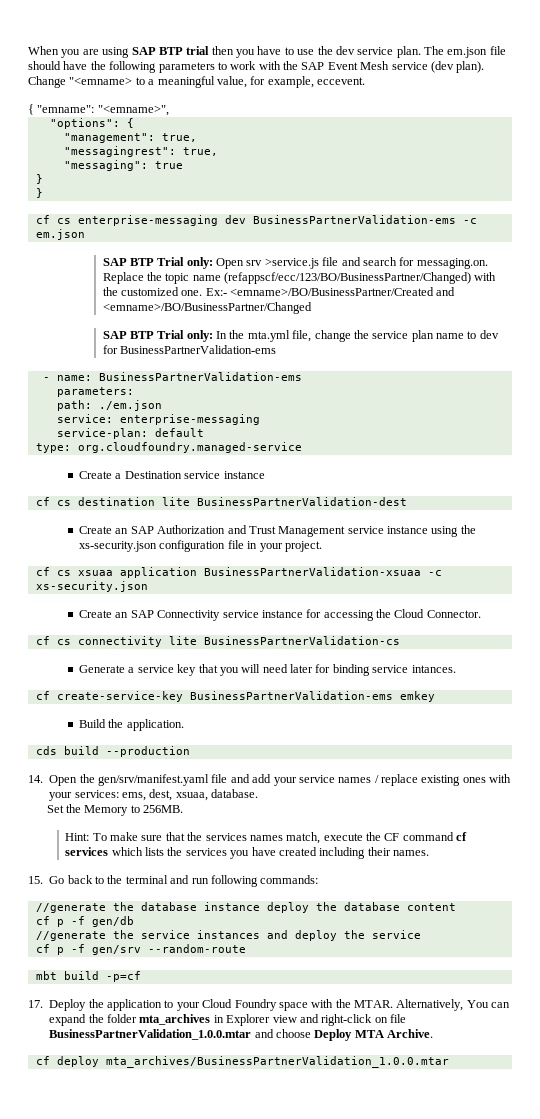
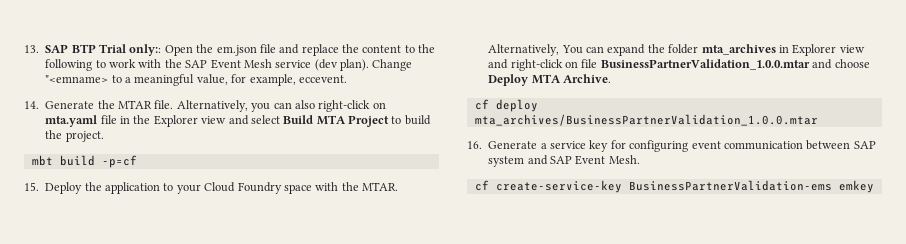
[28,46,506,58] [28,61,88,70] When you are using SAP BTP trial then you have to use the dev service plan. The em.json file should have -> [24,44,415,56] 13. SAP BTP Trial only:: Open the em.json file and replace the content to
[158,62,215,73] parameters -> (93, 65) none
[28,104,169,116] [49,118,134,129] [63,133,197,143] [63,146,218,157] [63,160,183,171] [35,174,43,184] [35,188,43,198] [35,215,477,226] [35,229,85,240] [102,257,488,269] [102,272,497,284] [102,287,456,296] [102,302,312,314] [102,330,499,342] [102,345,276,354] [42,372,302,381] [56,387,134,397] [56,400,162,411] [56,414,260,425] [56,428,204,439] [35,442,302,453] [79,471,265,479] [35,497,407,506] [79,525,476,537] [79,540,322,552] [35,567,442,578] [35,581,148,592] [79,609,481,621] [35,636,400,647] [79,664,456,676] [35,691,435,702] [79,719,184,731] [35,746,190,757] [28,774,512,786] [49,789,259,801] [46,804,184,816] [65,832,468,844] [65,847,430,859] [28,875,319,887] [35,902,456,913] [35,916,134,927] [35,930,421,941] [35,944,246,955] { "emname": "<emname>", // "options": { // "management": true, // "messagingrest": true, // "messaging": true // } // } // cf cs enterprise-messaging dev BusinessPartnerValidation-ems -c em.json // SAP BTP Trial only: Open srv >service.js file and search for messaging.on. Replace the topic name (refappscf/ecc/123/BO/BusinessPartner/Changed) with the customized one. Ex:- <emname>/BO/BusinessPartner/Created and <emname>/BO/BusinessPartner/Changed // SAP BTP Trial only: In the mta.yml file, change the service plan name to dev for BusinessPartnerValidation-ems // - name: BusinessPartnerValidation-ems // parameters: // path: ./em.json // service: enterprise-messaging // service-plan: default // type: org.cloudfoundry.managed-service // Create a Destination service instance // cf cs destination lite BusinessPartnerValidation-dest // Create an SAP Authorization and Trust Management service instance using the xs-security.json configuration file in your project. // cf cs xsuaa application BusinessPartnerValidation-xsuaa -c xs-security.json // Create an SAP Connectivity service instance for accessing the Cloud Connector. // cf cs connectivity lite BusinessPartnerValidation-cs // Generate a service key that you will need later for binding service intances. // cf create-service-key BusinessPartnerValidation-ems emkey // Build the application. // cds build --production // 14. Open the gen/srv/manifest.yaml file and add your service names / replace existing ones with your services: ems, dest, xsuaa, database. // Set the Memory to 256MB. // Hint: To make sure that the services names match, execute the CF command cf services which lists the services you have created including their names. // 15. Go back to the terminal and run following commands: // //generate the database instance deploy the database content // cf p -f gen/db // //generate the service instances and deploy the service // cf p -f gen/srv --random-route -> [24,100,386,112] [45,115,431,127] [45,130,104,142] 14. Generate the MTAR file. Alternatively, you can also right-click on mta.yaml file in the Explorer view and select Build MTA Project to build the project.
[28,1000,43,1008] 17. -> [24,182,39,191] 15.
(449, 1062) none -> [467,140,876,152] [488,155,640,167] [474,180,874,193] // 16. Generate a service key for configuring event communication between SAP system and SAP Event Mesh. // cf create-service-key BusinessPartnerValidation-ems emkey

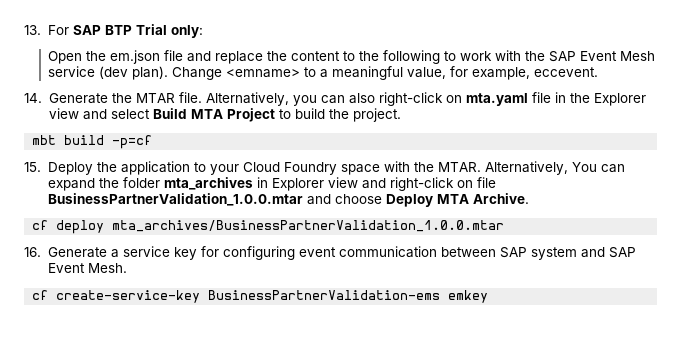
(39, 49) none -> [48,25,70,35] For
[129,44,162,56] only:: -> [171,25,204,38] only: //
[45,75,109,83] "<emname> -> [226,69,301,78] <emname>

